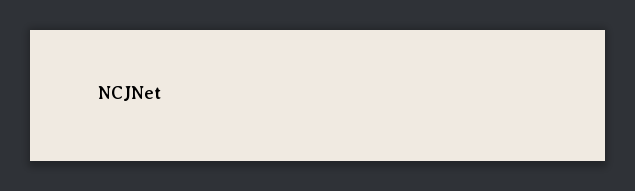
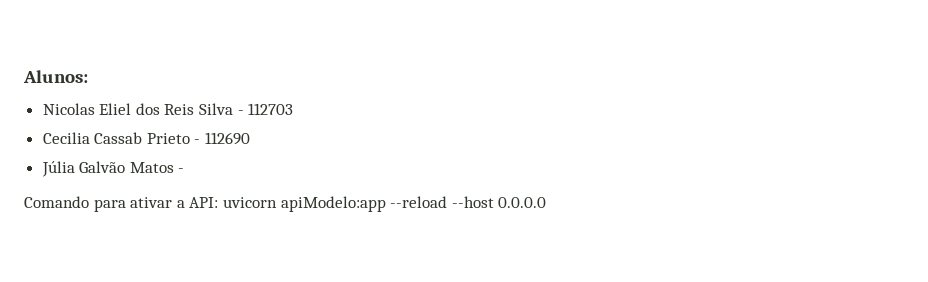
[98,86,161,101] NCJNet -> [23,70,88,83] [42,103,294,115] [42,132,251,145] [41,161,185,177] [24,196,547,212] Alunos: // Nicolas Eliel dos Reis Silva - 112703 // Cecilia Cassab Prieto - 112690 // Júlia Galvão Matos - // Comando para ativar a API: uvicorn apiModelo:app --reload --host 0.0.0.0

